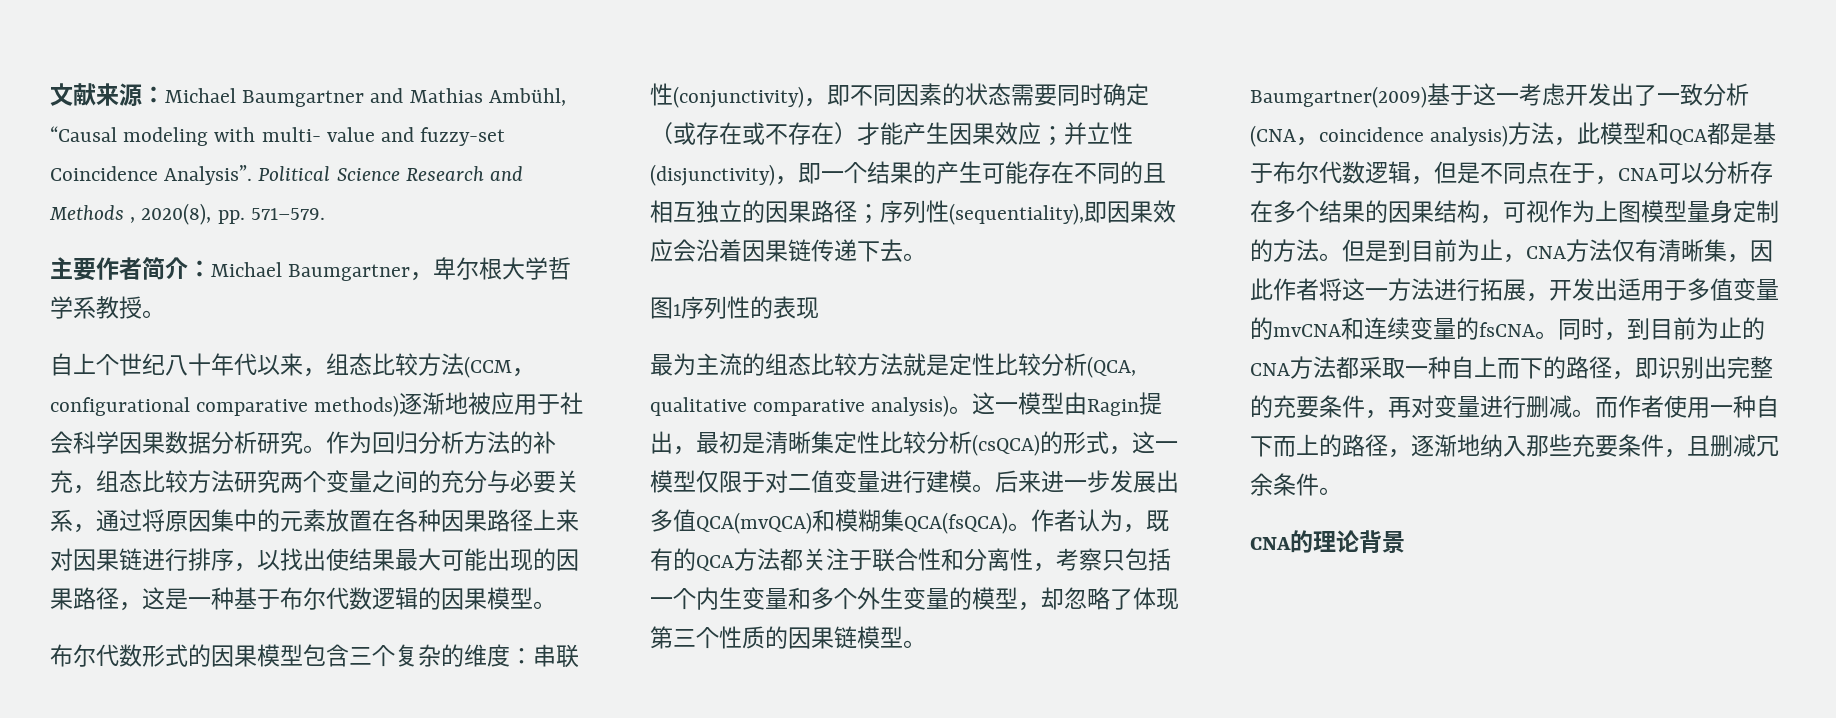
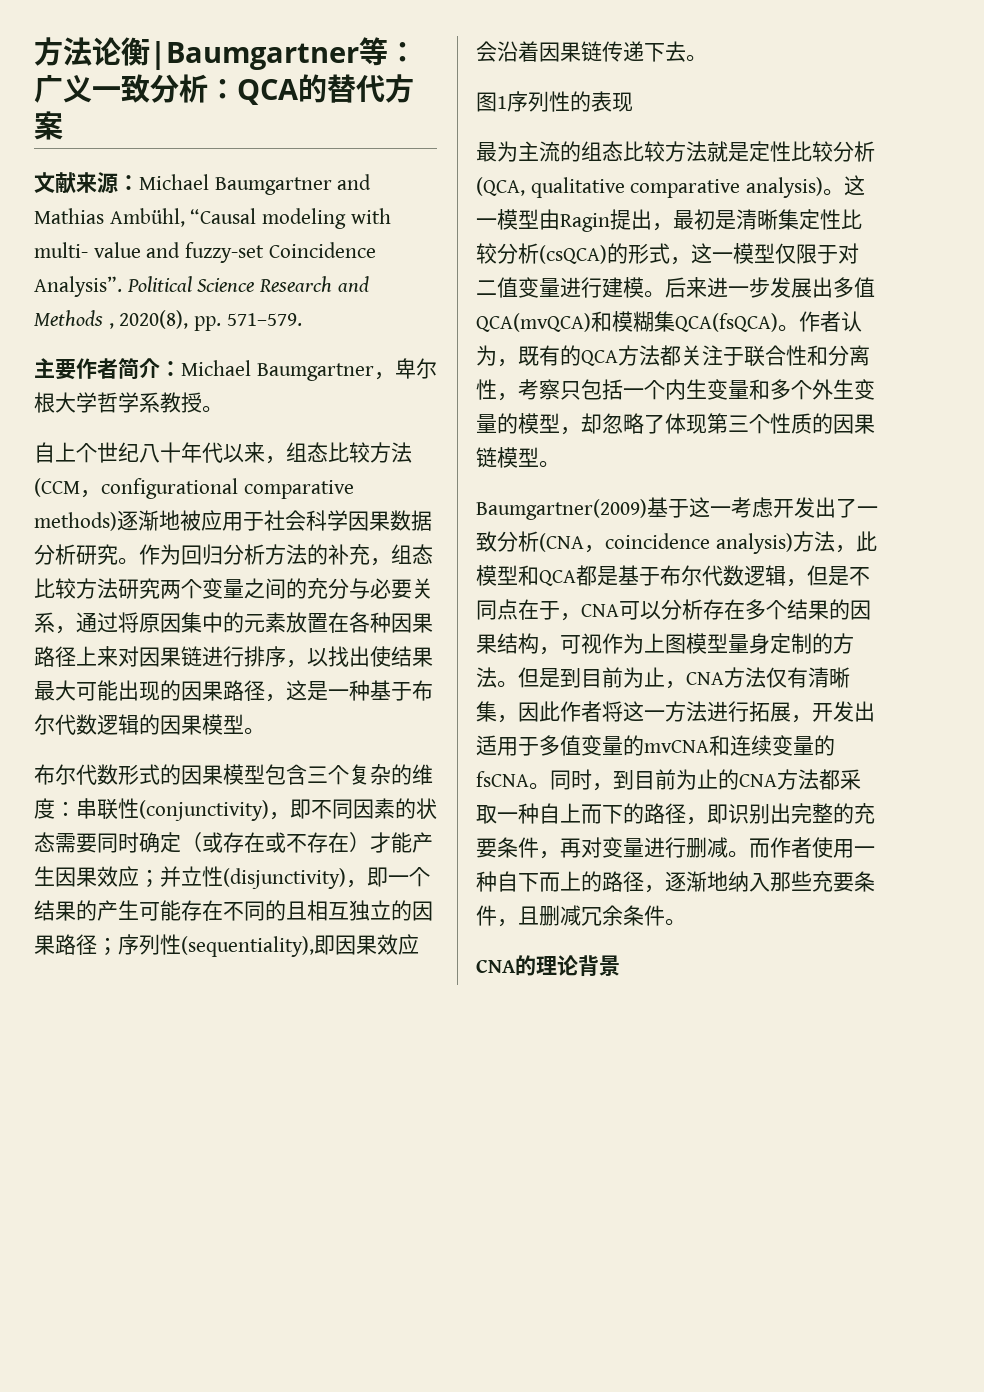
(50, 94) none -> [34,37,417,70] [34,74,414,105] [34,111,63,140] 方法论衡|Baumgartner等：广义一致分析：QCA的替代方案 //

